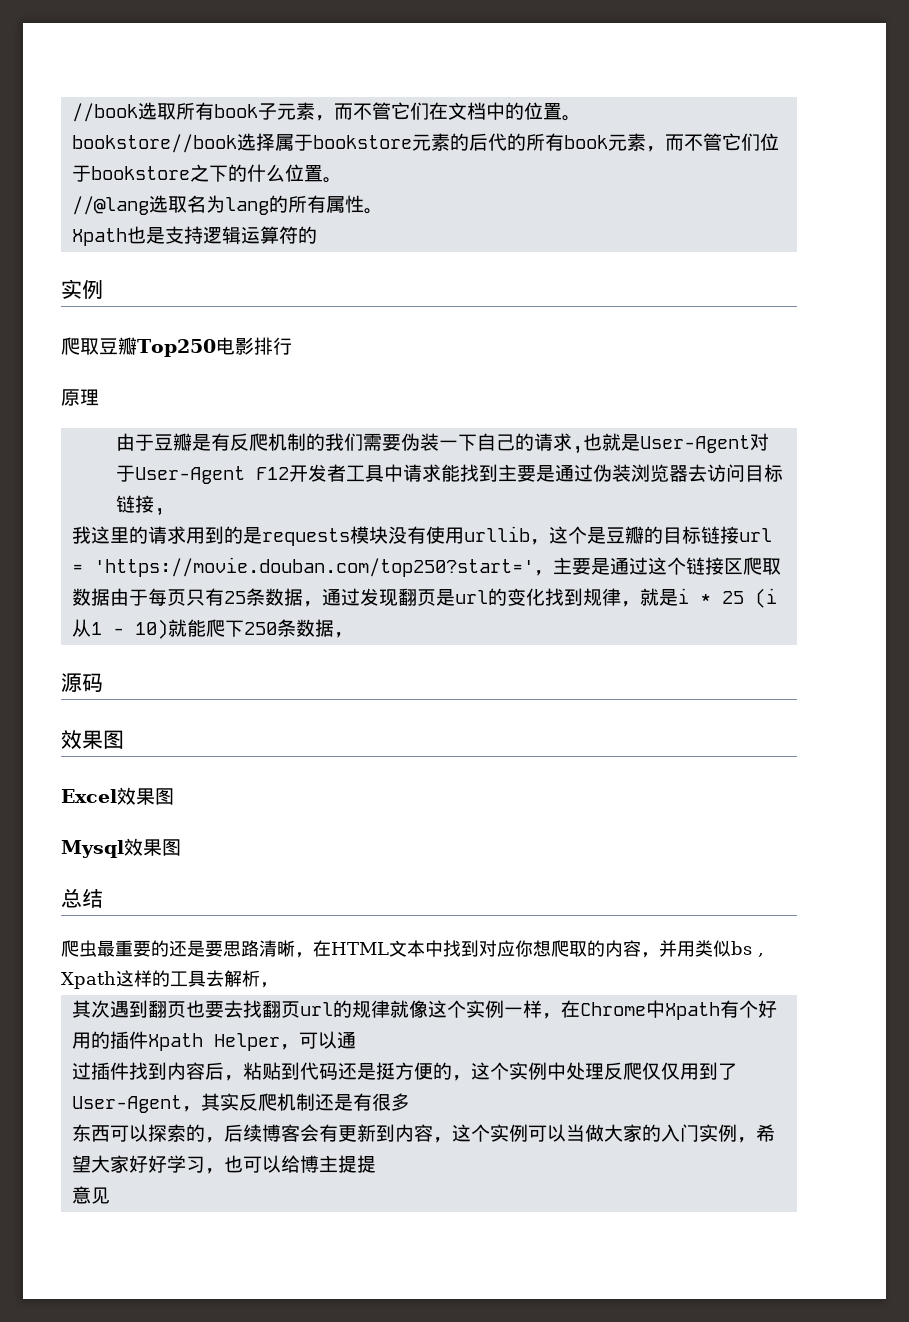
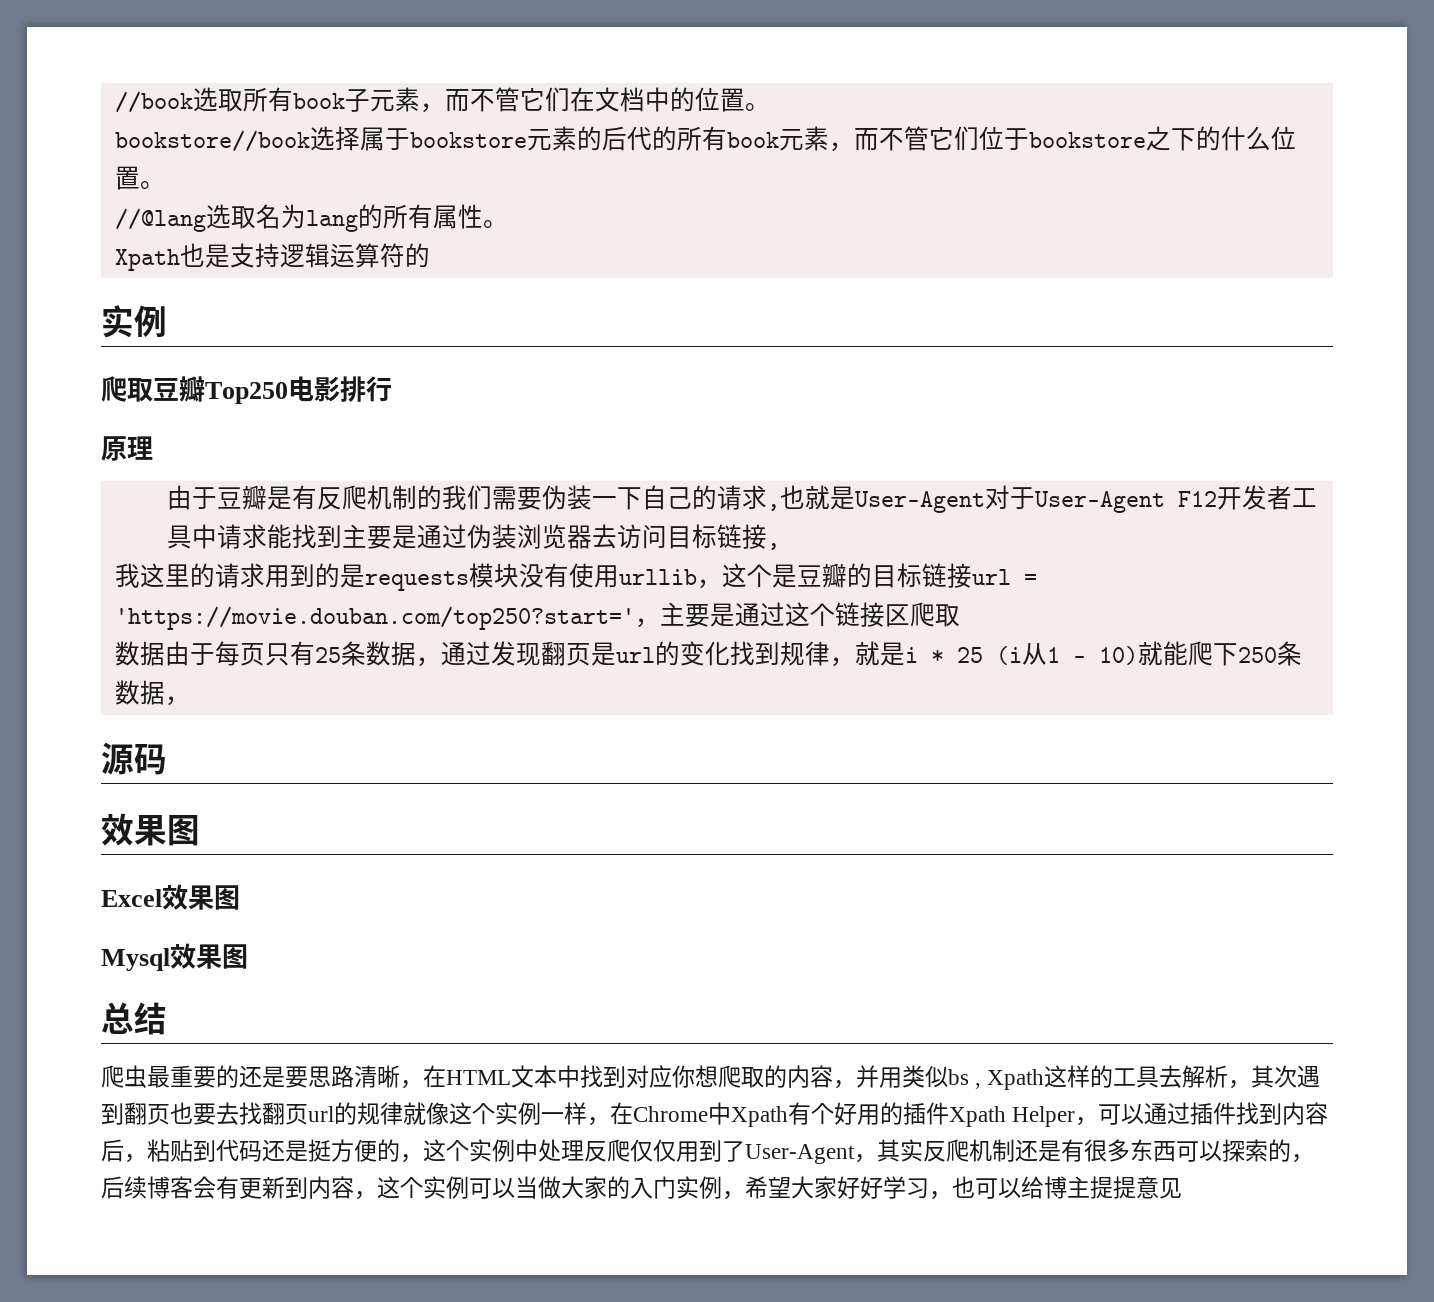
(278, 985) // -> (1252, 1084) none
(356, 1040) // -> (1168, 1114) none
(410, 1102) // -> (1130, 1150) none
(376, 1164) // -> (1136, 1187) none

